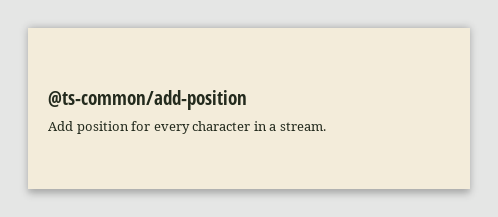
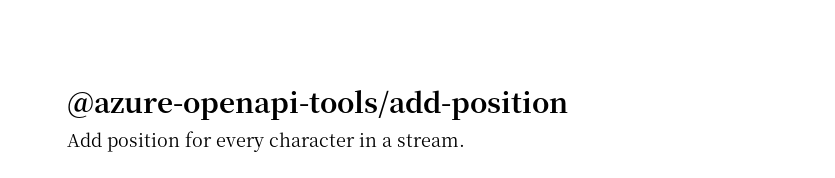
[48,90,247,110] @ts-common/add-position -> [67,90,568,120] @azure-openapi-tools/add-position

